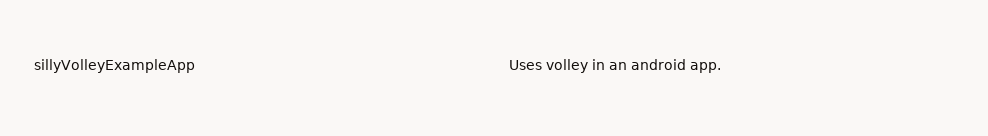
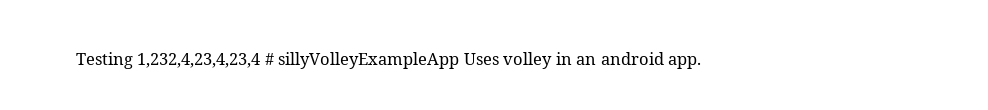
(34, 66) none -> [76,52,274,69] Testing 1,232,4,23,4,23,4 #
(195, 66) // -> (460, 60) none

